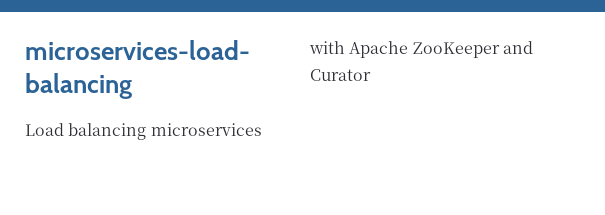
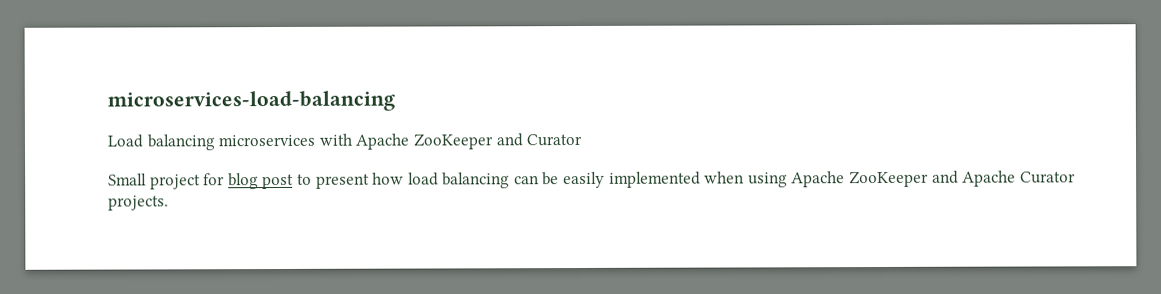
(371, 75) none -> [108,170,1076,190] [108,195,169,211] // Small project for blog post to present how load balancing can be easily implemented when using Apache ZooKeeper and Apache Curator projects.

